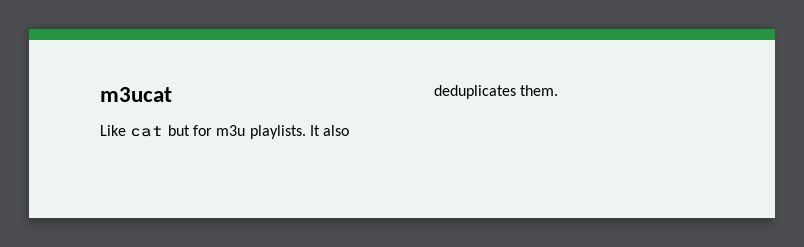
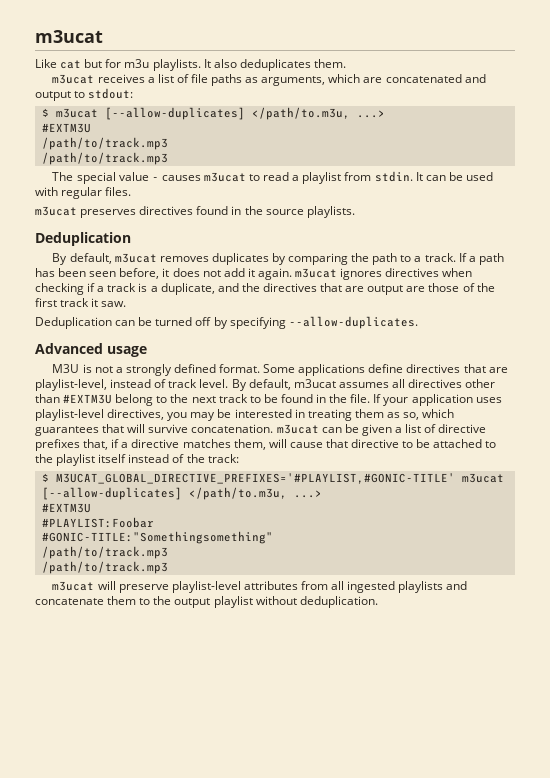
(559, 90) none -> [52,74,486,86] [35,88,134,101] [41,107,385,120] [41,123,91,133] [41,137,168,150] [41,152,168,165] [52,171,493,184] [35,187,132,199] [35,206,355,218] [35,232,131,246] [52,253,504,265] [35,268,473,280] [35,283,495,295] [35,298,127,307] [35,316,418,329] [35,343,147,357] [52,364,508,376] [35,379,496,391] [35,394,502,406] [35,409,455,421] [35,424,487,436] [35,439,497,451] [35,454,239,466] [41,473,504,484] [41,487,322,500] [41,503,91,513] [41,517,154,528] [41,531,273,544] [41,546,168,559] [41,561,168,574] [52,581,468,593] [35,596,378,608] // m3ucat receives a list of file paths as arguments, which are concatenated and output to stdout: // $ m3ucat [--allow-duplicates] </path/to.m3u, ...> // #EXTM3U // /path/to/track.mp3 // /path/to/track.mp3 // The special value - causes m3ucat to read a playlist from stdin. It can be used with regular files. // m3ucat preserves directives found in the source playlists. // Deduplication // By default, m3ucat removes duplicates by comparing the path to a track. If a path has been seen before, it does not add it again. m3ucat ignores directives when checking if a track is a duplicate, and the directives that are output are those of the first track it saw. // Deduplication can be turned off by specifying --allow-duplicates. // Advanced usage // M3U is not a strongly defined format. Some applications define directives that are playlist-level, instead of track level. By default, m3ucat assumes all directives other than #EXTM3U belong to the next track to be found in the file. If your application uses playlist-level directives, you may be interested in treating them as so, which guarantees that will survive concatenation. m3ucat can be given a list of directive prefixes that, if a directive matches them, will cause that directive to be attached to the playlist itself instead of the track: // $ M3UCAT_GLOBAL_DIRECTIVE_PREFIXES='#PLAYLIST,#GONIC-TITLE' m3ucat [--allow-duplicates] </path/to.m3u, ...> // #EXTM3U // #PLAYLIST:Foobar // #GONIC-TITLE:"Somethingsomething" // /path/to/track.mp3 // /path/to/track.mp3 // m3ucat will preserve playlist-level attributes from all ingested playlists and concatenate them to the output playlist without deduplication.

